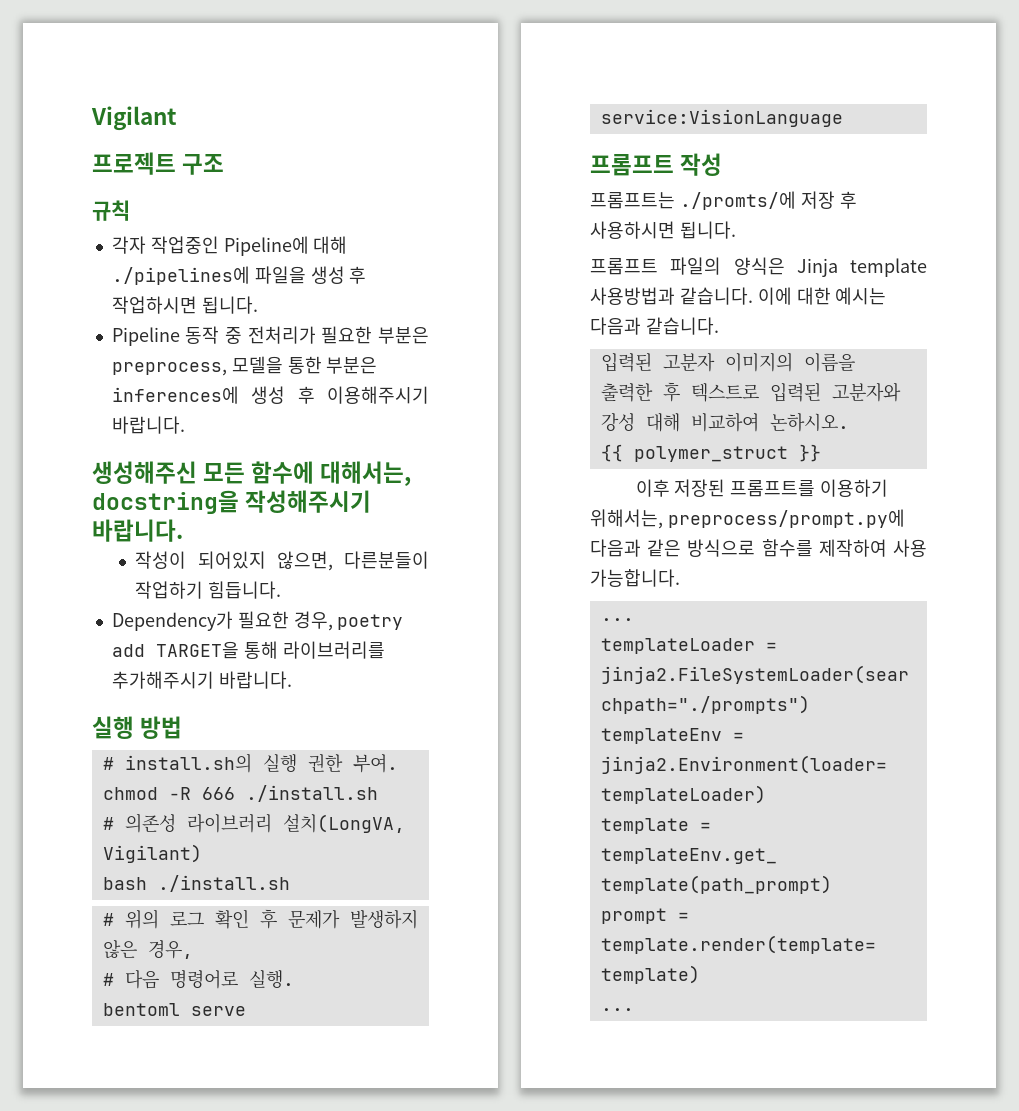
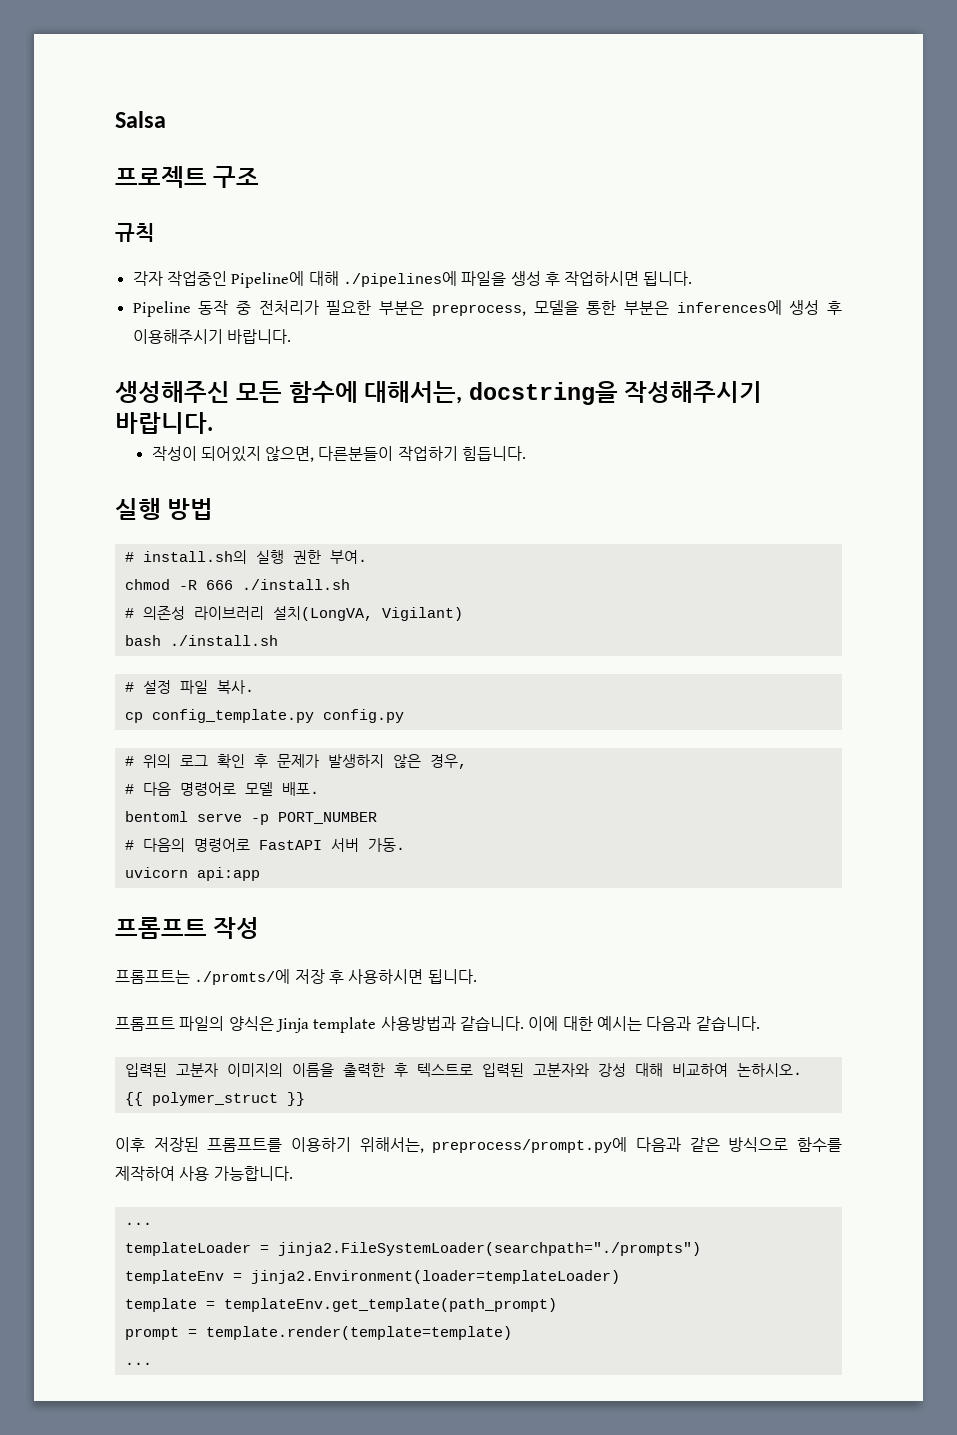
[91,106,177,131] Vigilant -> [115,111,166,128] Salsa
[111,611,404,631] [111,641,385,659] [111,671,292,689] // Dependency가 필요한 경우, poetry add TARGET을 통해 라이브러리를 추가해주시기 바랍니다. -> (527, 453) none
(290, 883) none -> [124,680,254,694] [124,709,404,723] // # 설정 파일 복사. // cp config_template.py config.py
[248,970,294,988] 실행. -> [244,782,319,796] 모델 배포.
[600,109,843,127] service:VisionLanguage -> [250,812,377,825] [124,838,405,852] [124,867,260,881] -p PORT_NUMBER // # 다음의 명령어로 FastAPI 서버 가동. // uvicorn api:app

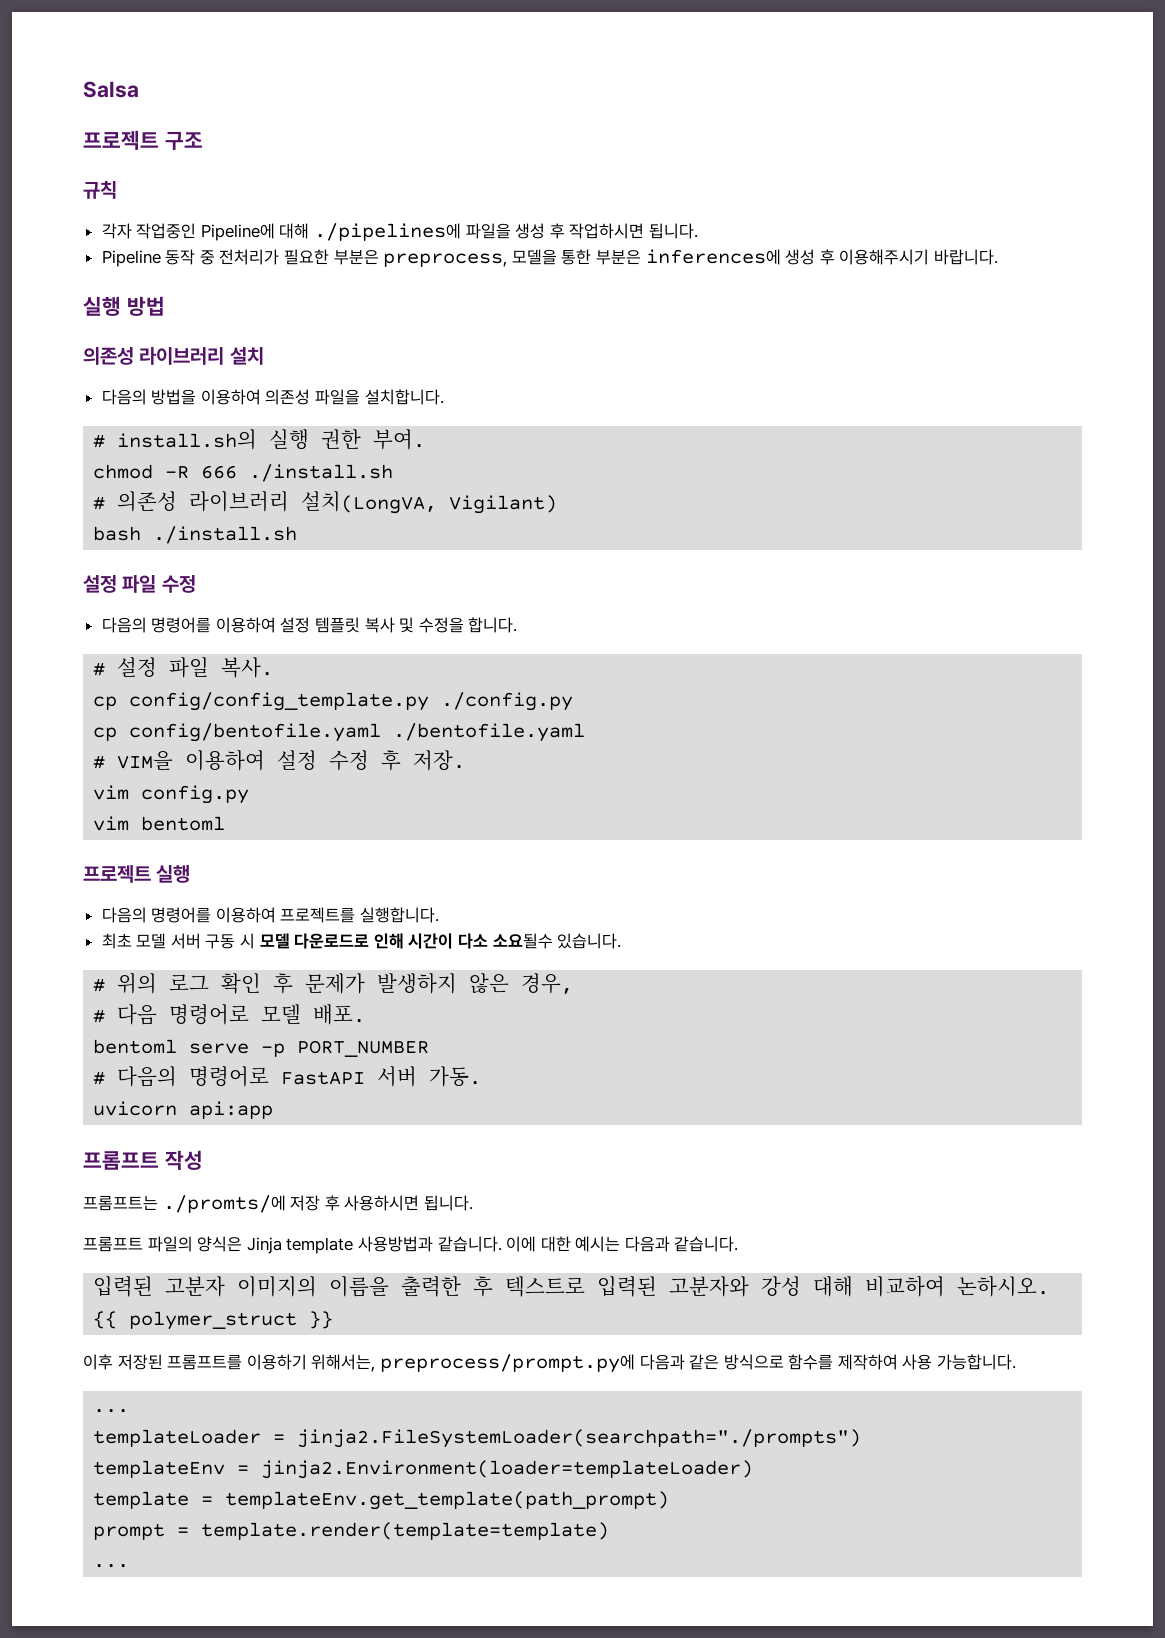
[115,381,763,405] [115,412,213,434] [151,446,527,462] [115,498,214,520] 생성해주신 모든 함수에 대해서는, docstring을 작성해주시기 바랍니다. // 작성이 되어있지 않으면, 다른분들이 작업하기 힘듭니다. // 실행 방법 -> [83,296,165,316] [83,347,264,365] [101,389,444,405] 실행 방법 // 의존성 라이브러리 설치 // 다음의 방법을 이용하여 의존성 파일을 설치합니다.
(278, 640) none -> [83,575,196,593] [101,617,518,633] // 설정 파일 수정 // 다음의 명령어를 이용하여 설정 템플릿 복사 및 수정을 합니다.
[151,709,404,723] config_template.py config.py -> [129,692,574,711] [93,723,586,742] [93,750,466,771] [93,785,250,804] [93,816,226,831] [83,865,191,883] [101,907,440,923] [101,933,622,949] config/config_template.py ./config.py // cp config/bentofile.yaml ./bentofile.yaml // # VIM을 이용하여 설정 수정 후 저장. // vim config.py // vim bentoml // 프로젝트 실행 // 다음의 명령어를 이용하여 프로젝트를 실행합니다. // 최초 모델 서버 구동 시 모델 다운로드로 인해 시간이 다소 소요될수 있습니다.

